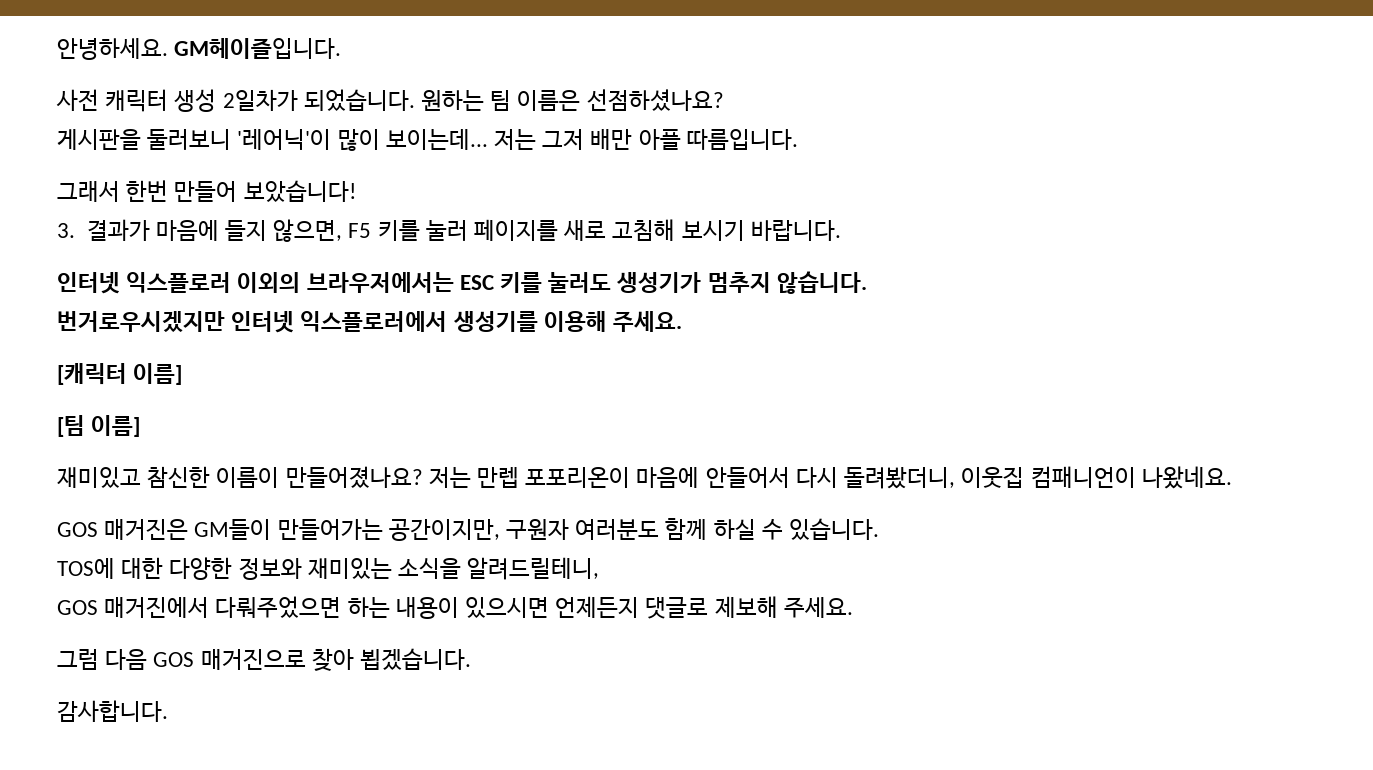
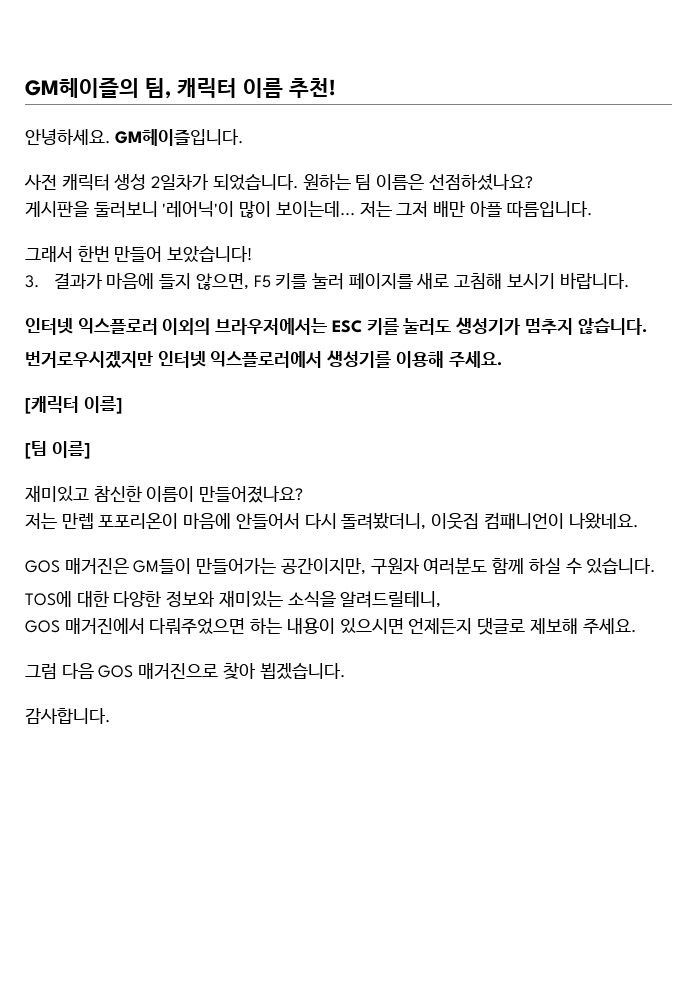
(57, 49) none -> [25,77,336,99] GM헤이즐의 팀, 캐릭터 이름 추천! //
(423, 477) none -> (304, 494) //

